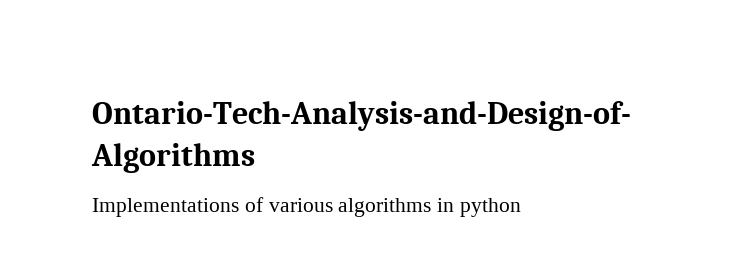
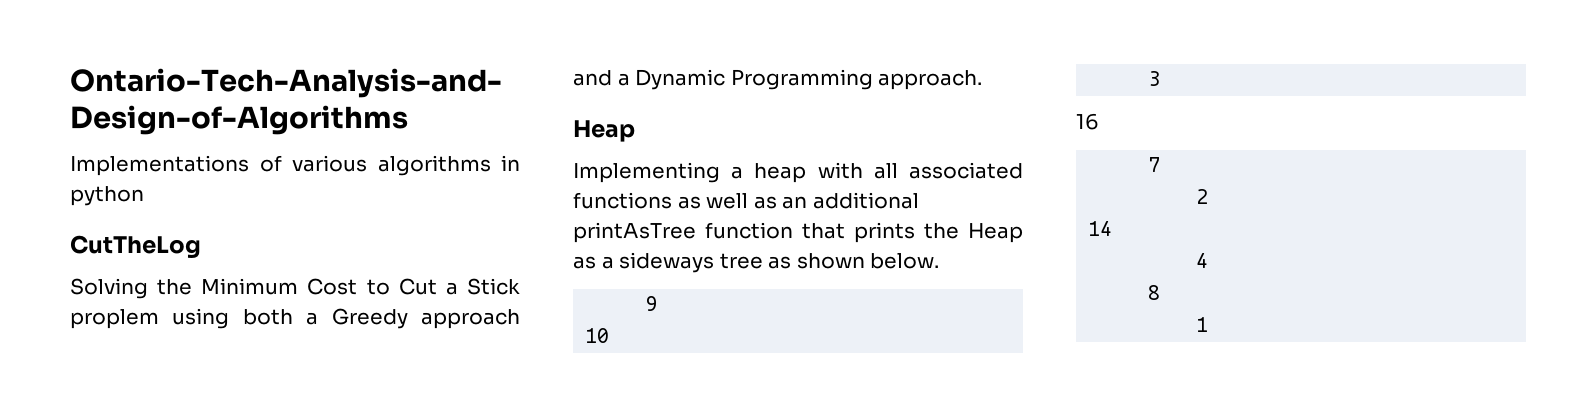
(522, 207) none -> [70,235,201,259] [70,278,521,299] [70,308,520,329] [573,69,983,90] [573,120,635,142] [573,162,1023,183] [573,192,919,209] [573,222,1023,243] [573,252,940,273] [645,296,658,311] [585,328,610,343] [1148,71,1161,86] [1076,113,1099,130] [1148,157,1161,172] [1196,189,1209,204] [1088,221,1113,236] [1196,253,1209,268] [1148,285,1161,300] [1196,317,1209,332] // CutTheLog // Solving the Minimum Cost to Cut a Stick proplem using both a Greedy approach and a Dynamic Programming approach. // Heap // Implementing a heap with all associated functions as well as an additional printAsTree function that prints the Heap as a sideways tree as shown below. // 9 // 10 // 3 // 16 // 7 // 2 // 14 // 4 // 8 // 1

